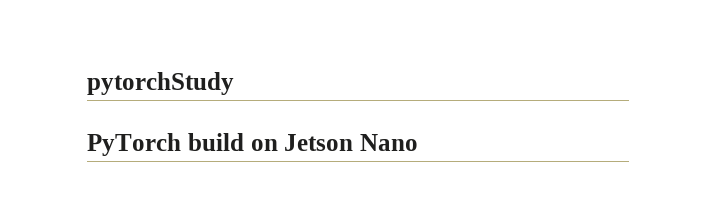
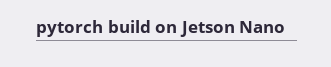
[87,72,234,95] [87,133,181,156] pytorchStudy // PyTorch -> [36,20,103,37] pytorch

